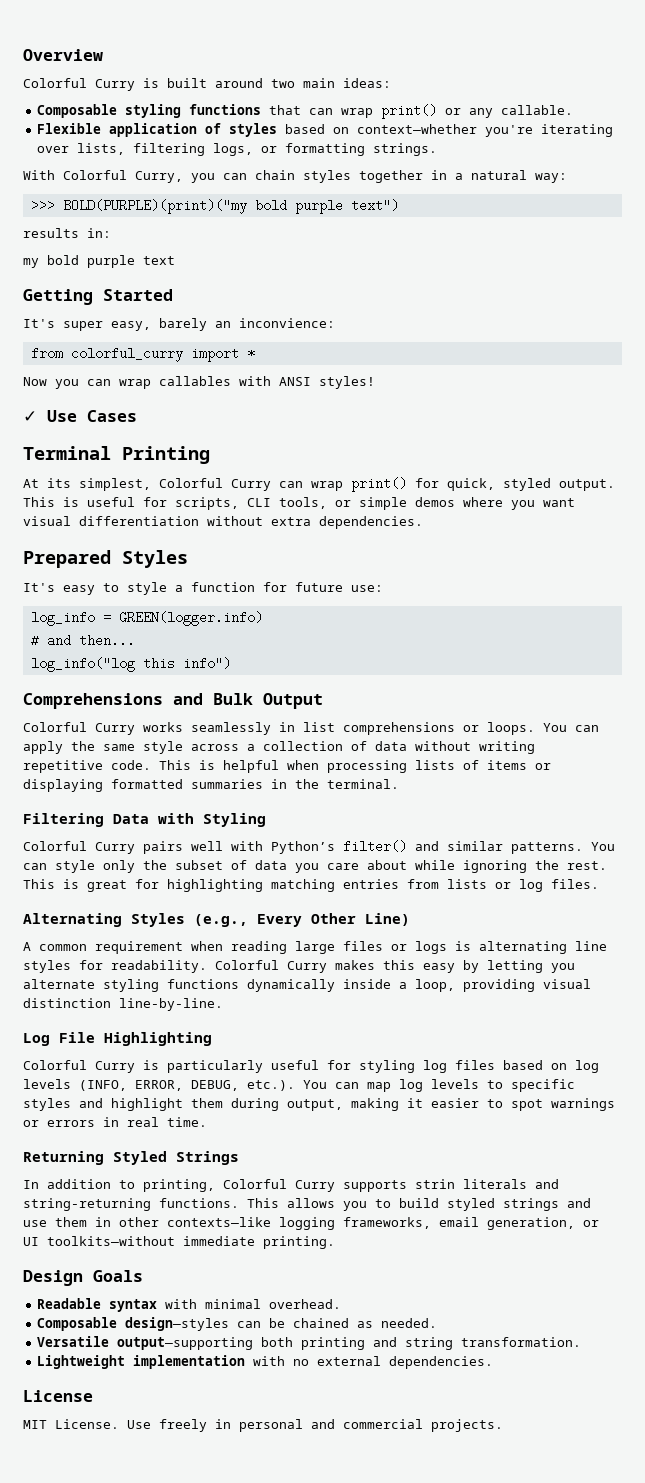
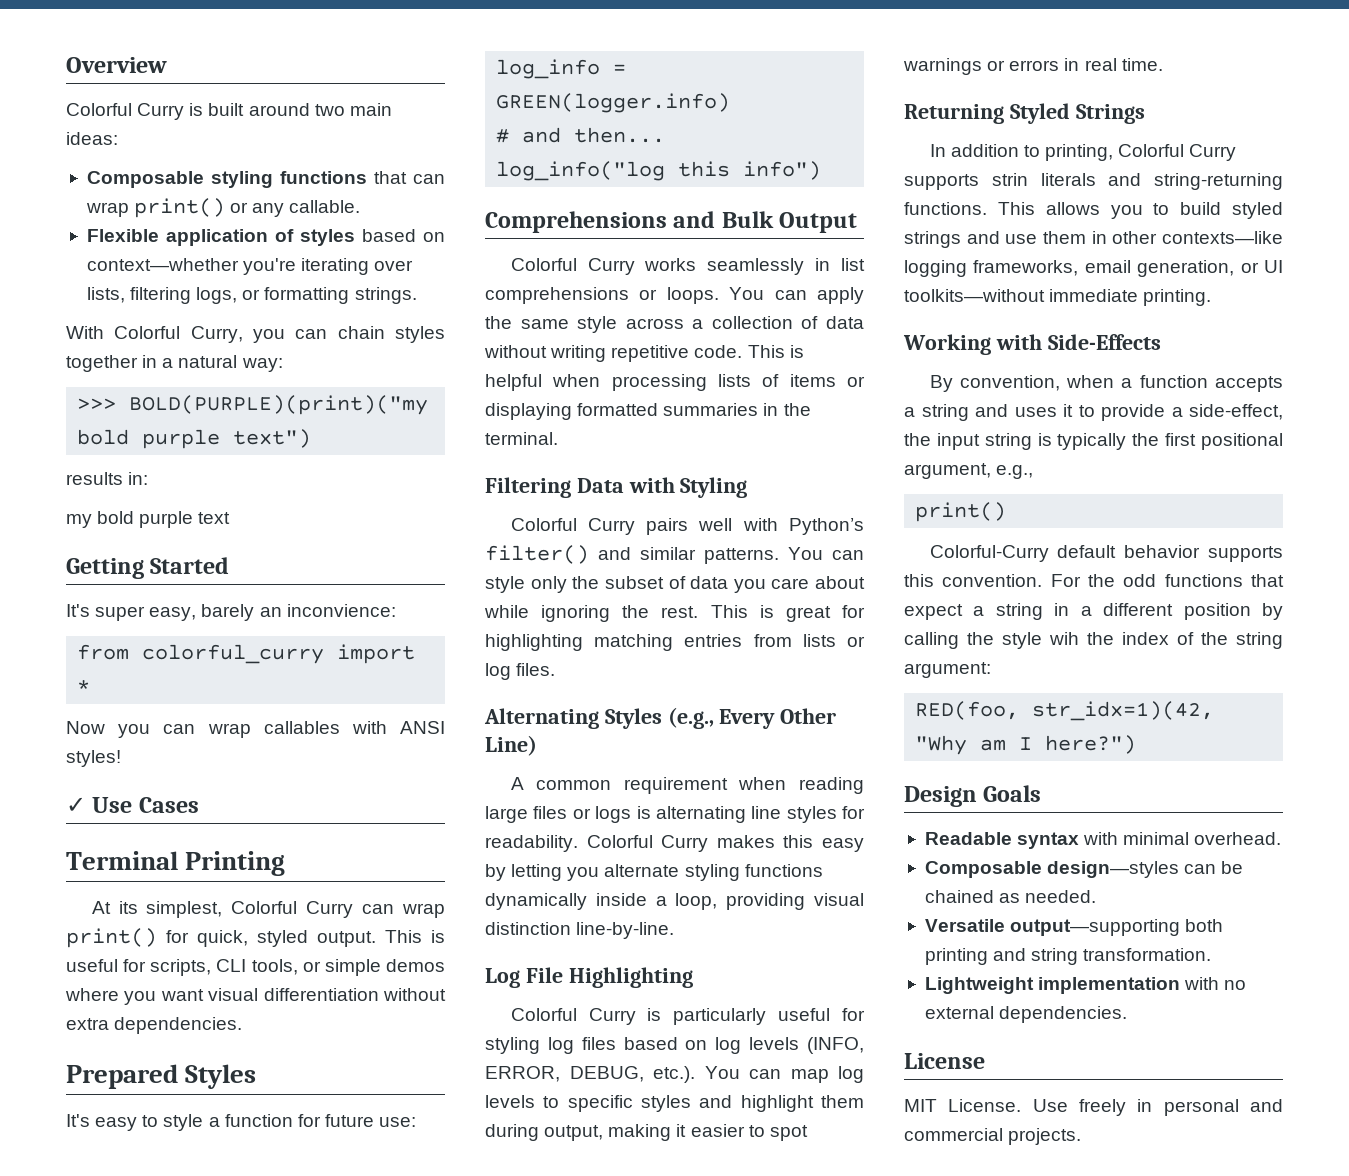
(335, 1242) none -> [903,334,1161,355] [929,375,1283,392] [904,404,1283,421] [904,433,1283,450] [904,463,1034,479] [915,502,1007,522] [929,545,1283,562] [904,574,1284,587] [904,603,1283,620] [904,632,1283,649] [904,662,991,678] [915,701,1215,721] [915,735,1137,755] // Working with Side-Effects // By convention, when a function accepts a string and uses it to provide a side-effect, the input string is typically the first positional argument, e.g., // print() // Colorful-Curry default behavior supports this convention. For the odd functions that expect a string in a different position by calling the style wih the index of the string argument: // RED(foo, str_idx=1)(42, "Why am I here?")

